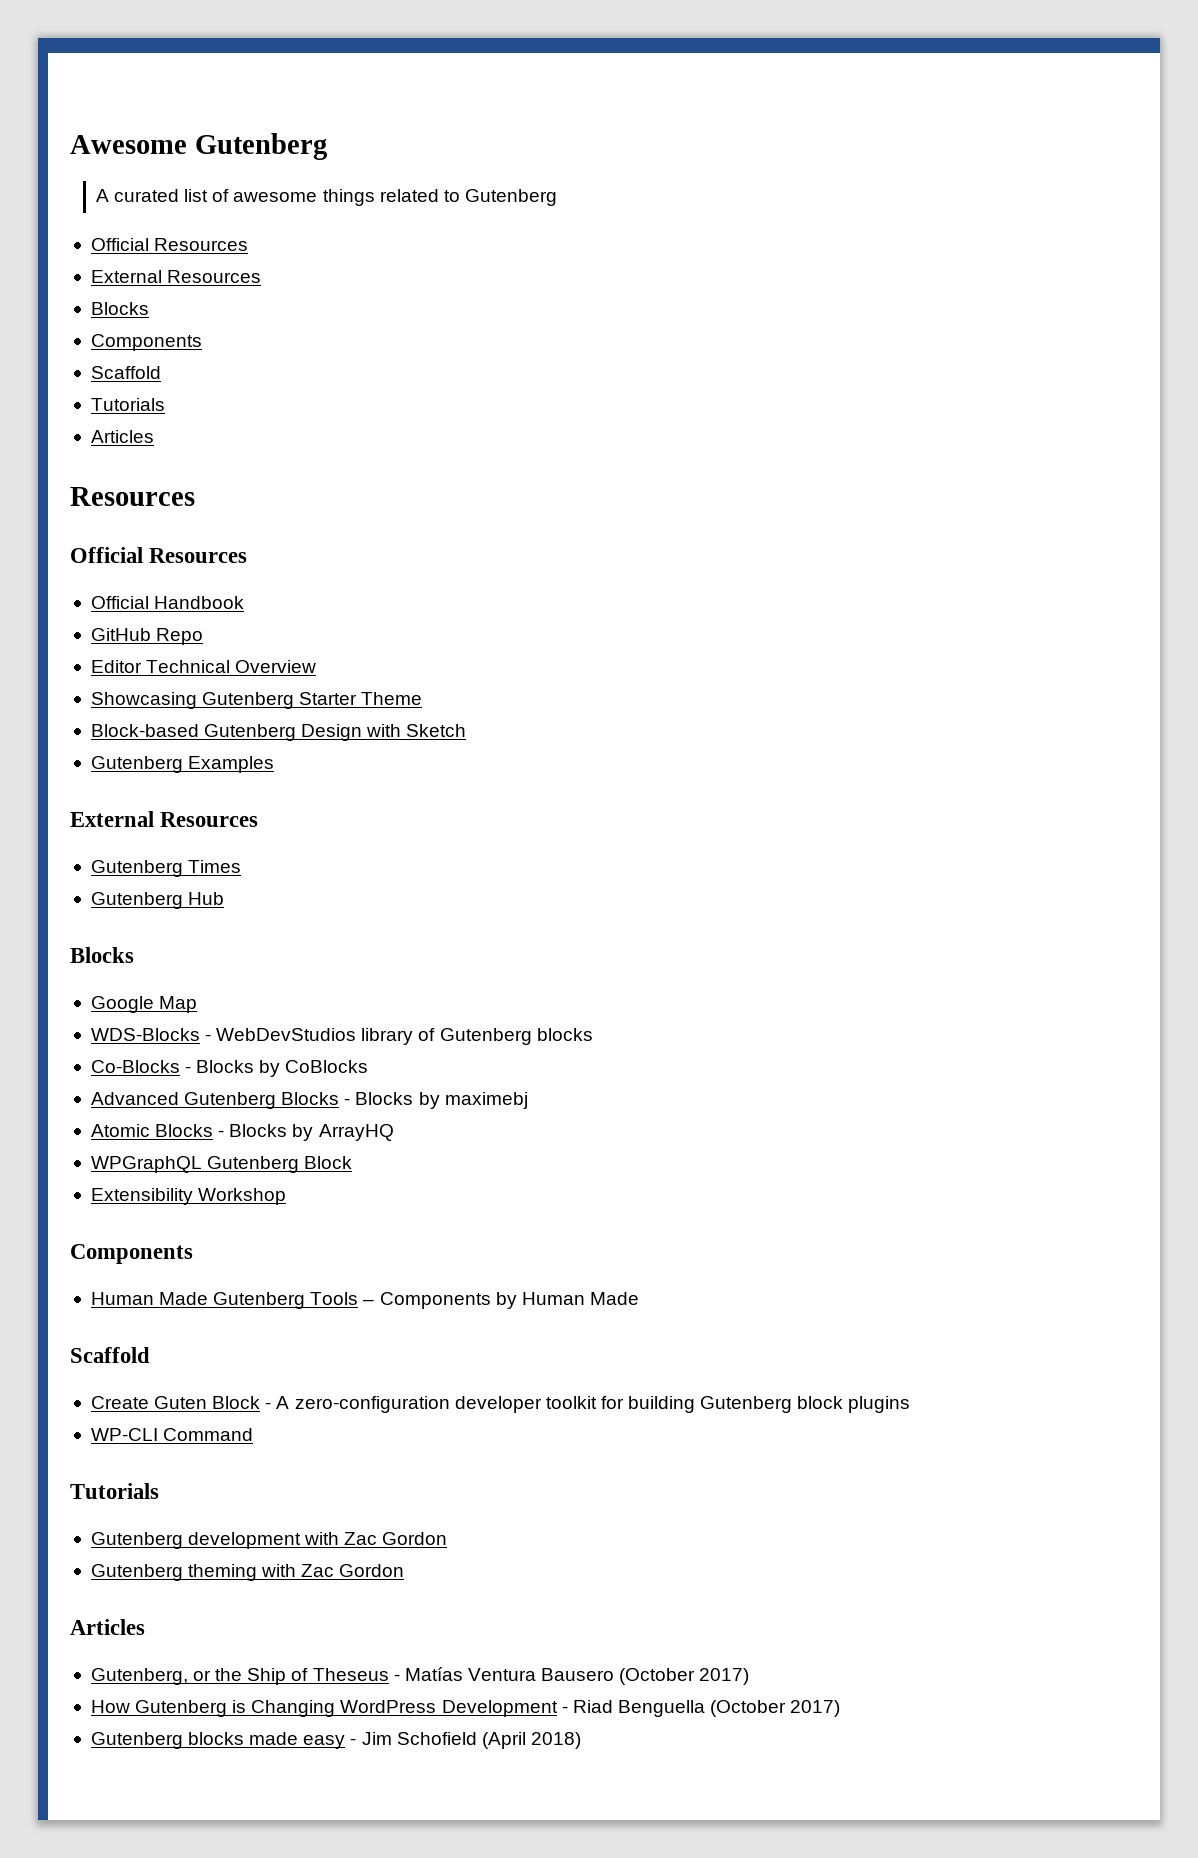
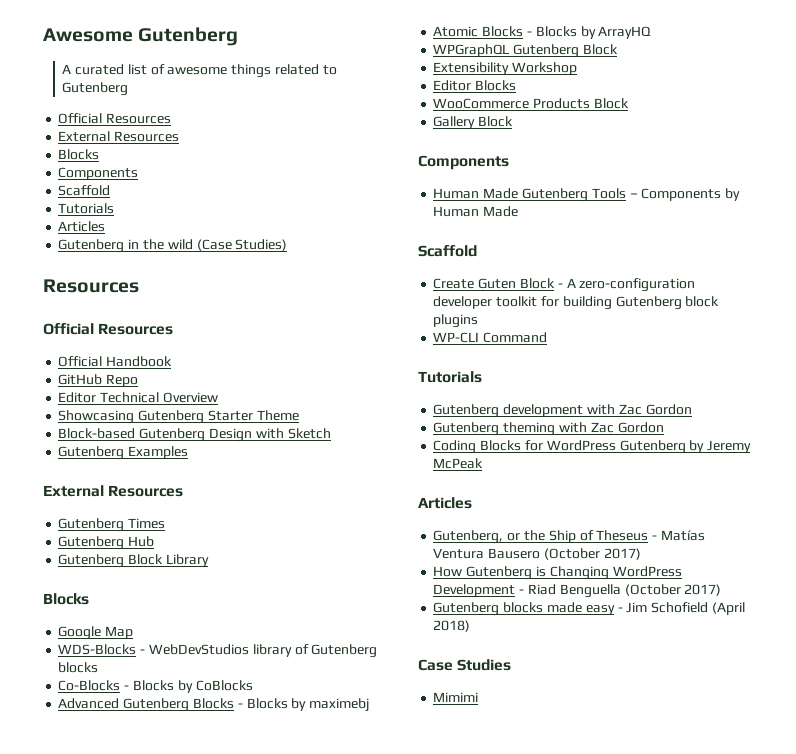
(154, 436) none -> [58,239,288,253] // Gutenberg in the wild (Case Studies)
(225, 898) none -> [58,554,209,568] // Gutenberg Block Library
(287, 1196) none -> [433,80,517,91] [433,98,629,109] [433,116,514,129] // Editor Blocks // WooCommerce Products Block // Gallery Block
(405, 1570) none -> [433,440,752,454] [433,458,484,469] // Coding Blocks for WordPress Gutenberg by Jeremy McPeak
(581, 1740) none -> [418,659,512,671] [433,692,479,702] // Case Studies // Mimimi

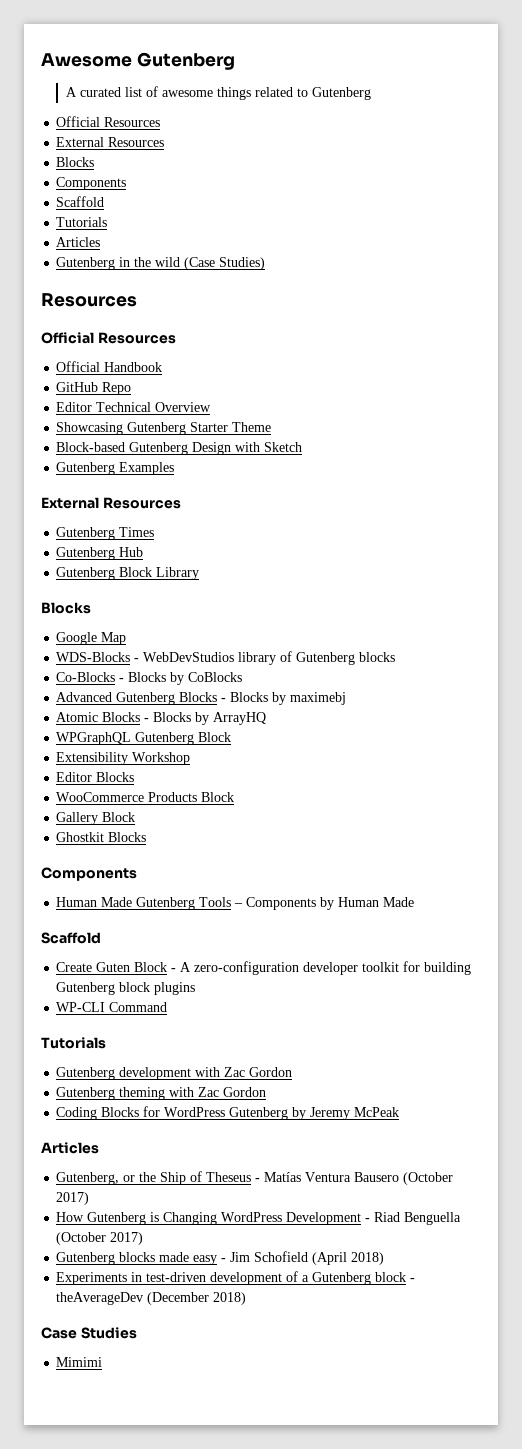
(514, 121) none -> [56,832,147,842] // Ghostkit Blocks
(471, 626) none -> [56,1271,416,1285] [56,1292,247,1305] // Experiments in test-driven development of a Gutenberg block - theAverageDev (December 2018)

